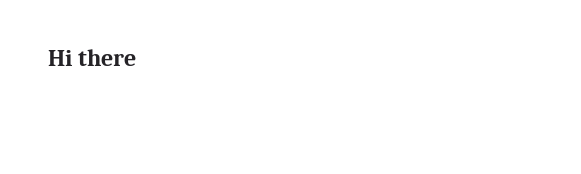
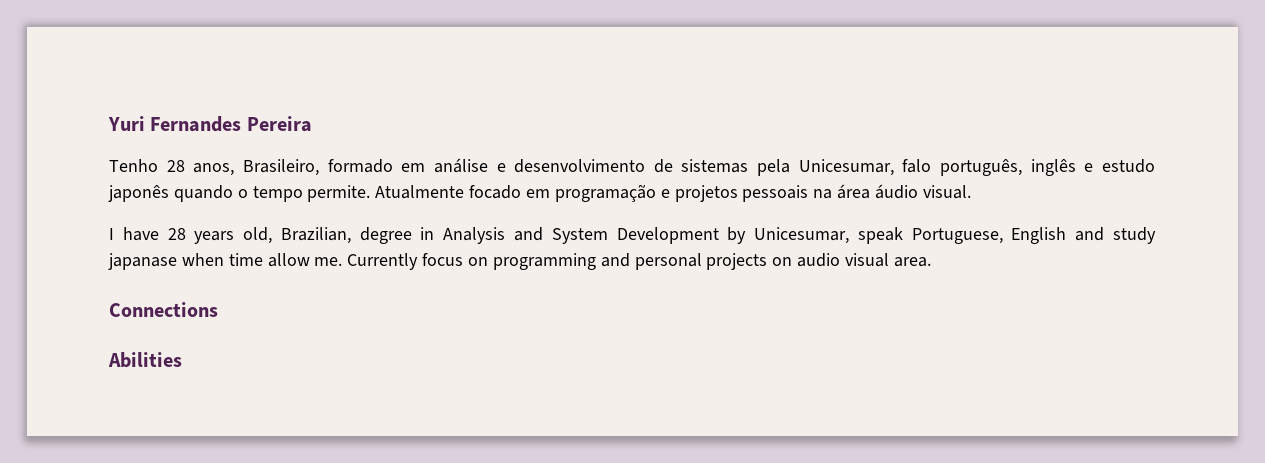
[48,49,137,66] Hi there -> [108,116,312,132] [109,158,1155,176] [108,184,971,202] [109,227,1157,244] [108,253,931,270] [109,302,218,317] [108,352,182,368] Yuri Fernandes Pereira // Tenho 28 anos, Brasileiro, formado em análise e desenvolvimento de sistemas pela Unicesumar, falo português, inglês e estudo japonês quando o tempo permite. Atualmente focado em programação e projetos pessoais na área áudio visual. // I have 28 years old, Brazilian, degree in Analysis and System Development by Unicesumar, speak Portuguese, English and study japanase when time allow me. Currently focus on programming and personal projects on audio visual area. // Connections // Abilities

